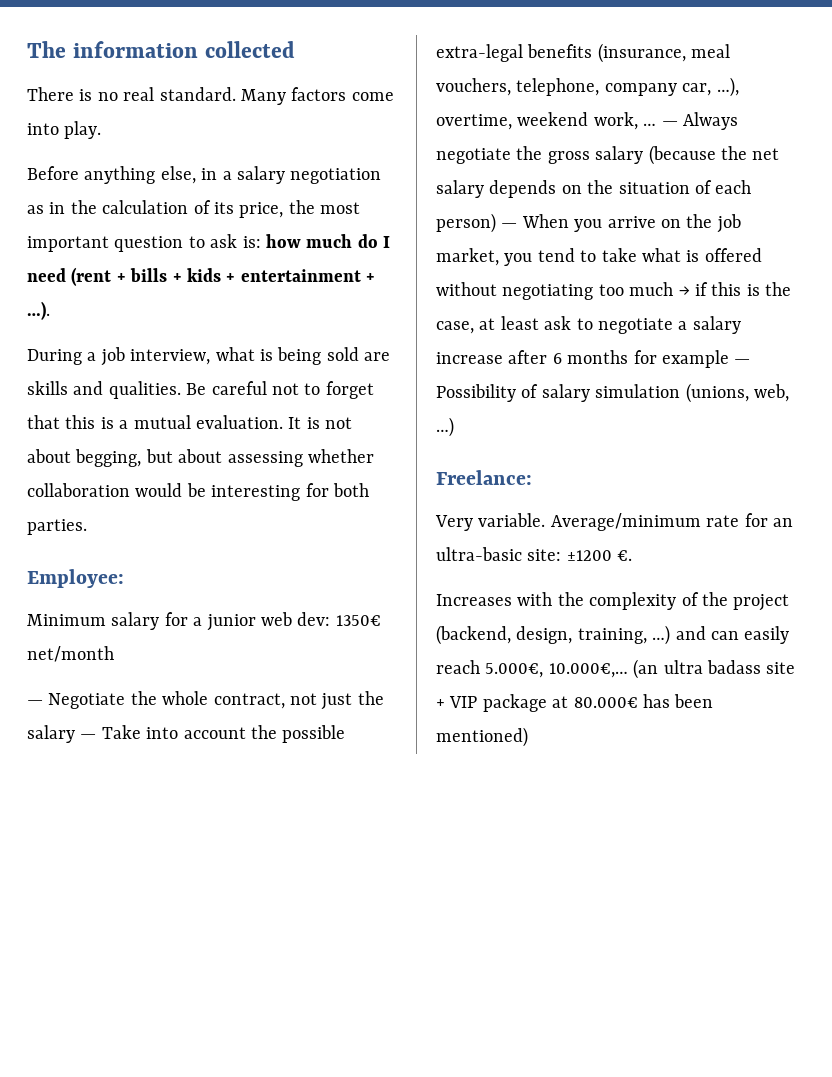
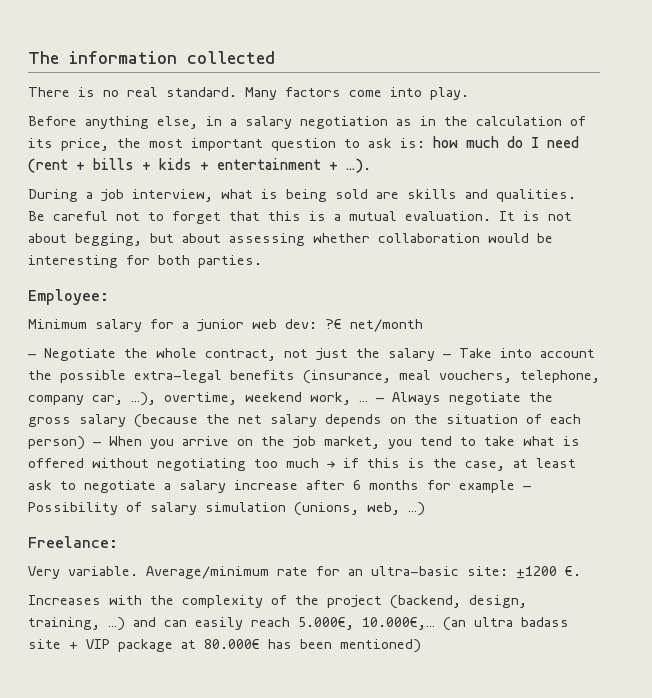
[335,615,381,626] 1350€ -> [325,319,342,329] ?€

